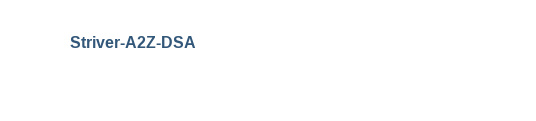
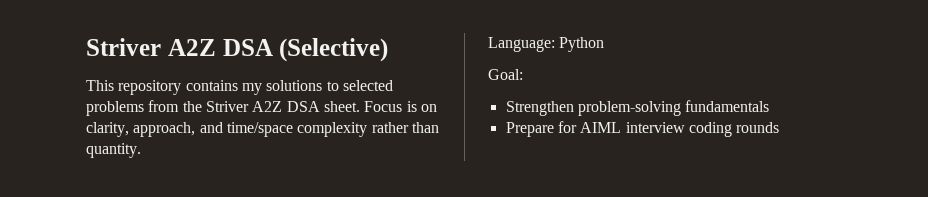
[70,36,196,48] Striver-A2Z-DSA -> [86,38,389,62] [86,80,393,95] [86,100,437,116] [86,122,439,137] [86,143,141,158] [488,37,605,52] [488,69,523,80] [505,100,770,116] [505,121,780,137] Striver A2Z DSA (Selective) // This repository contains my solutions to selected problems from the Striver A2Z DSA sheet. Focus is on clarity, approach, and time/space complexity rather than quantity. // Language: Python // Goal: // Strengthen problem-solving fundamentals // Prepare for AIML interview coding rounds

